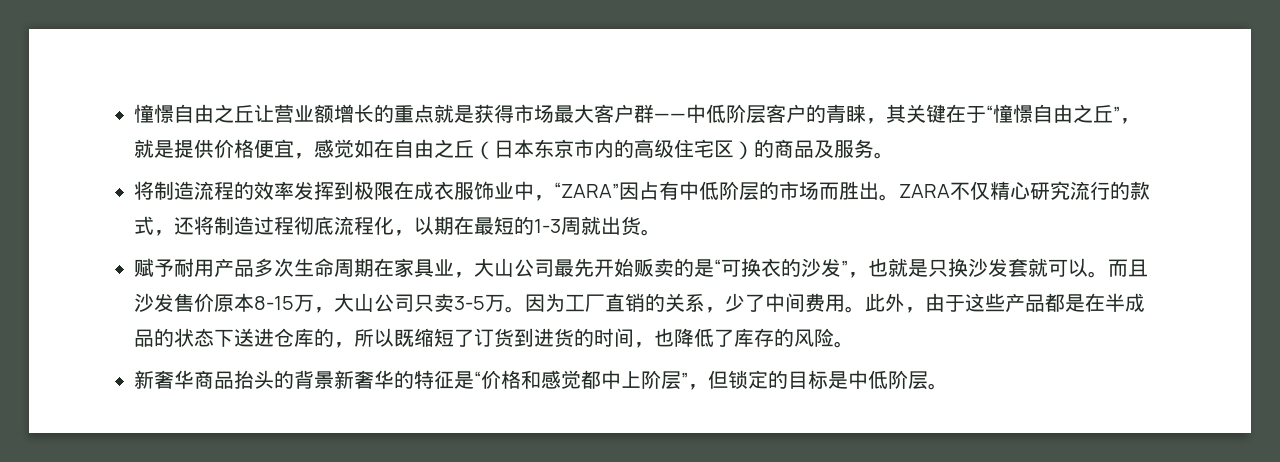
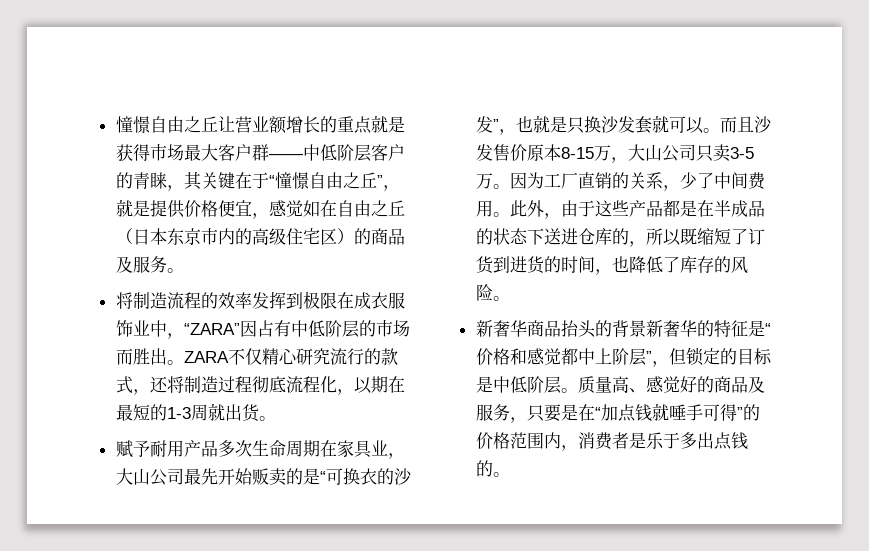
(948, 386) none -> [577,376,765,394] [475,403,760,423] [475,432,748,451] [475,460,510,477] 质量高、感觉好的商品及服务，只要是在“加点钱就唾手可得”的价格范围内，消费者是乐于多出点钱的。

